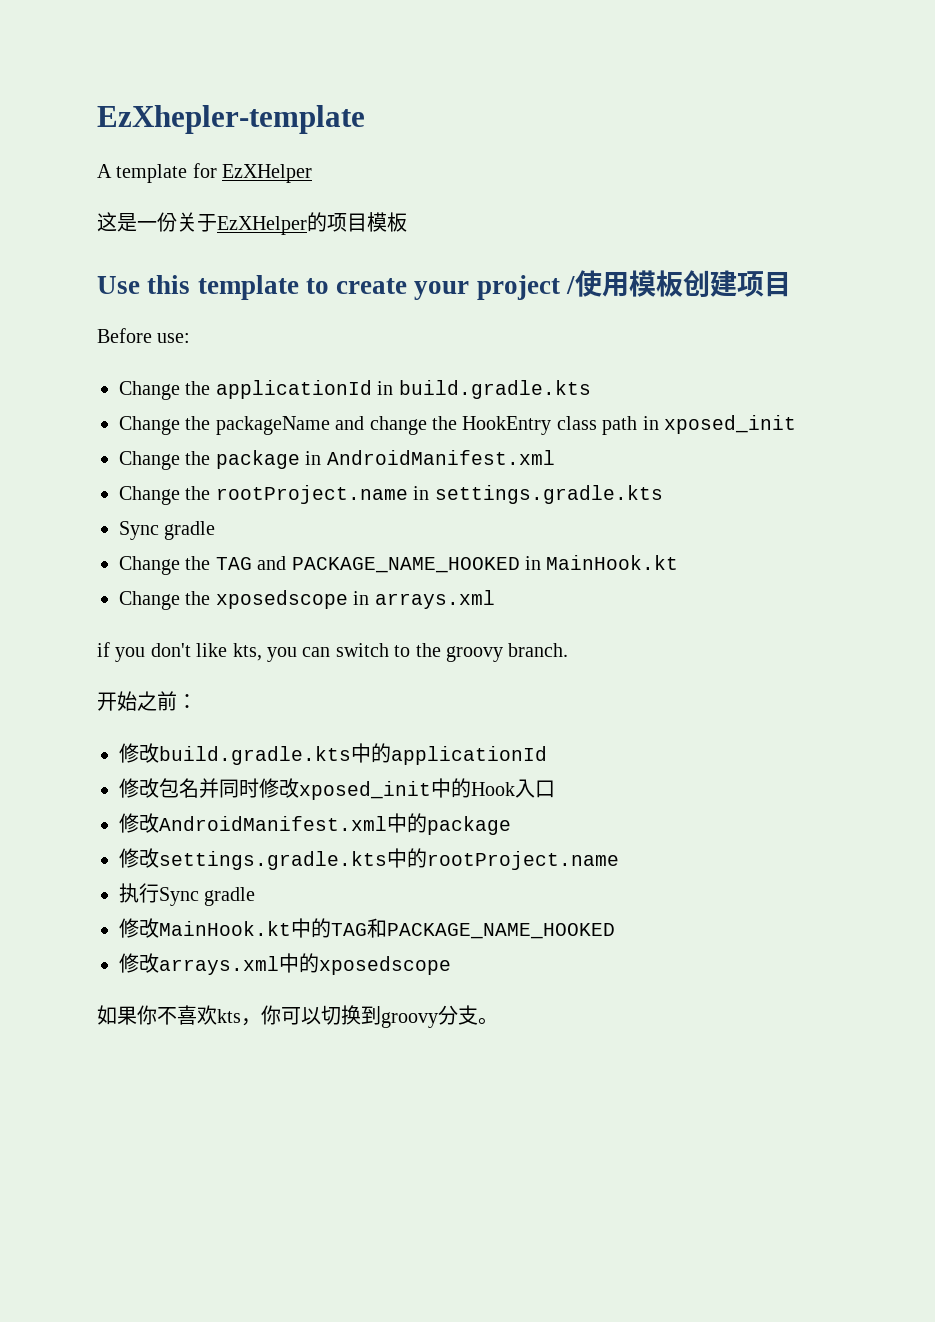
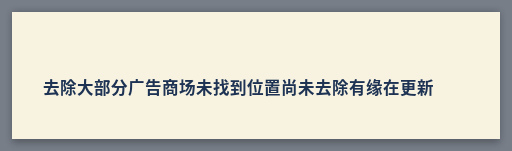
[97,105,365,134] [97,163,313,183] [97,212,407,235] [97,270,792,300] [97,328,191,343] [119,380,591,400] [119,415,796,435] [119,450,555,470] [119,485,663,505] [119,521,216,540] [119,555,679,575] [119,590,495,610] [97,642,569,662] [97,691,197,711] [119,743,547,765] [119,778,555,800] [119,813,511,835] [119,848,619,870] [119,883,256,906] [119,918,615,939] [119,953,451,975] [97,1005,498,1028] EzXhepler-template // A template for EzXHelper // 这是一份关于EzXHelper的项目模板 // Use this template to create your project /使用模板创建项目 // Before use: // Change the applicationId in build.gradle.kts // Change the packageName and change the HookEntry class path in xposed_init // Change the package in AndroidManifest.xml // Change the rootProject.name in settings.gradle.kts // Sync gradle // Change the TAG and PACKAGE_NAME_HOOKED in MainHook.kt // Change the xposedscope in arrays.xml // if you don't like kts, you can switch to the groovy branch. // 开始之前： // 修改build.gradle.kts中的applicationId // 修改包名并同时修改xposed_init中的Hook入口 // 修改AndroidManifest.xml中的package // 修改settings.gradle.kts中的rootProject.name // 执行Sync gradle // 修改MainHook.kt中的TAG和PACKAGE_NAME_HOOKED // 修改arrays.xml中的xposedscope // 如果你不喜欢kts，你可以切换到groovy分支。 -> [43,78,434,97] 去除大部分广告商场未找到位置尚未去除有缘在更新

